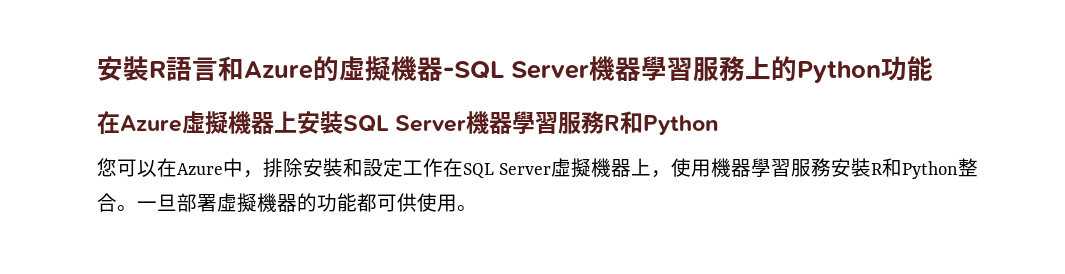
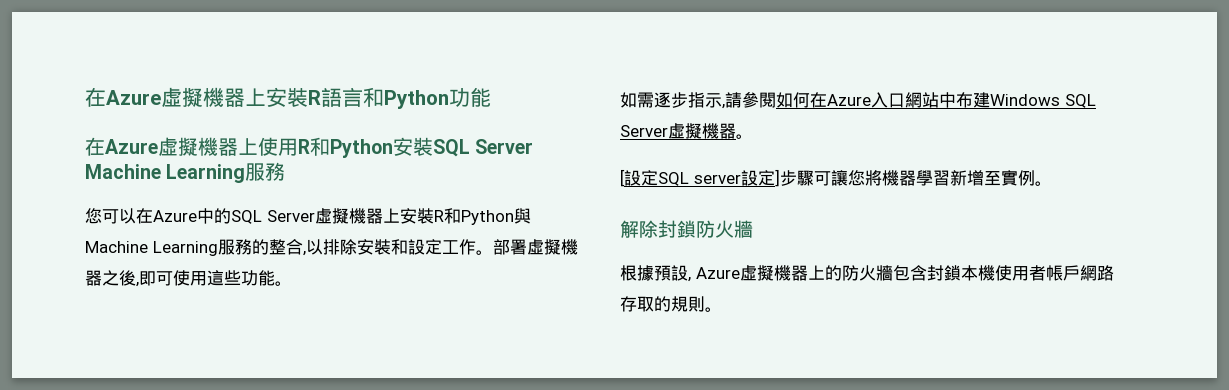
[97,56,797,81] 安裝R語言和Azure的虛擬機器-SQL Server機器學習服務上的 -> [85,87,384,107] 在Azure虛擬機器上安裝R語言和
(297, 122) none -> [258,137,393,158] 使用R和Python
[466,111,720,135] 機器學習服務R和Python -> [85,162,286,183] Machine Learning服務
[243,170,263,178] ， -> [214,208,531,225] [85,239,323,256] 的SQL Server虛擬機器上安裝R和Python與Machine Learning服務的整合,以
[443,158,979,179] [97,193,457,213] 在SQL Server虛擬機器上，使用機器學習服務安裝R和Python整合。一旦部署虛擬機器的功能都可供使用 -> [476,239,578,255] [85,269,292,287] [620,91,1096,109] [620,123,753,139] [620,169,1052,187] [620,220,753,238] [620,265,1114,282] [620,296,705,312] 。部署虛擬機器之後,即可使用這些功能。 // 如需逐步指示,請參閱如何在Azure入口網站中布建Windows SQL Server虛擬機器。 // [設定SQL server設定]步驟可讓您將機器學習新增至實例。 // 解除封鎖防火牆 // 根據預設, Azure虛擬機器上的防火牆包含封鎖本機使用者帳戶網路存取的規則

